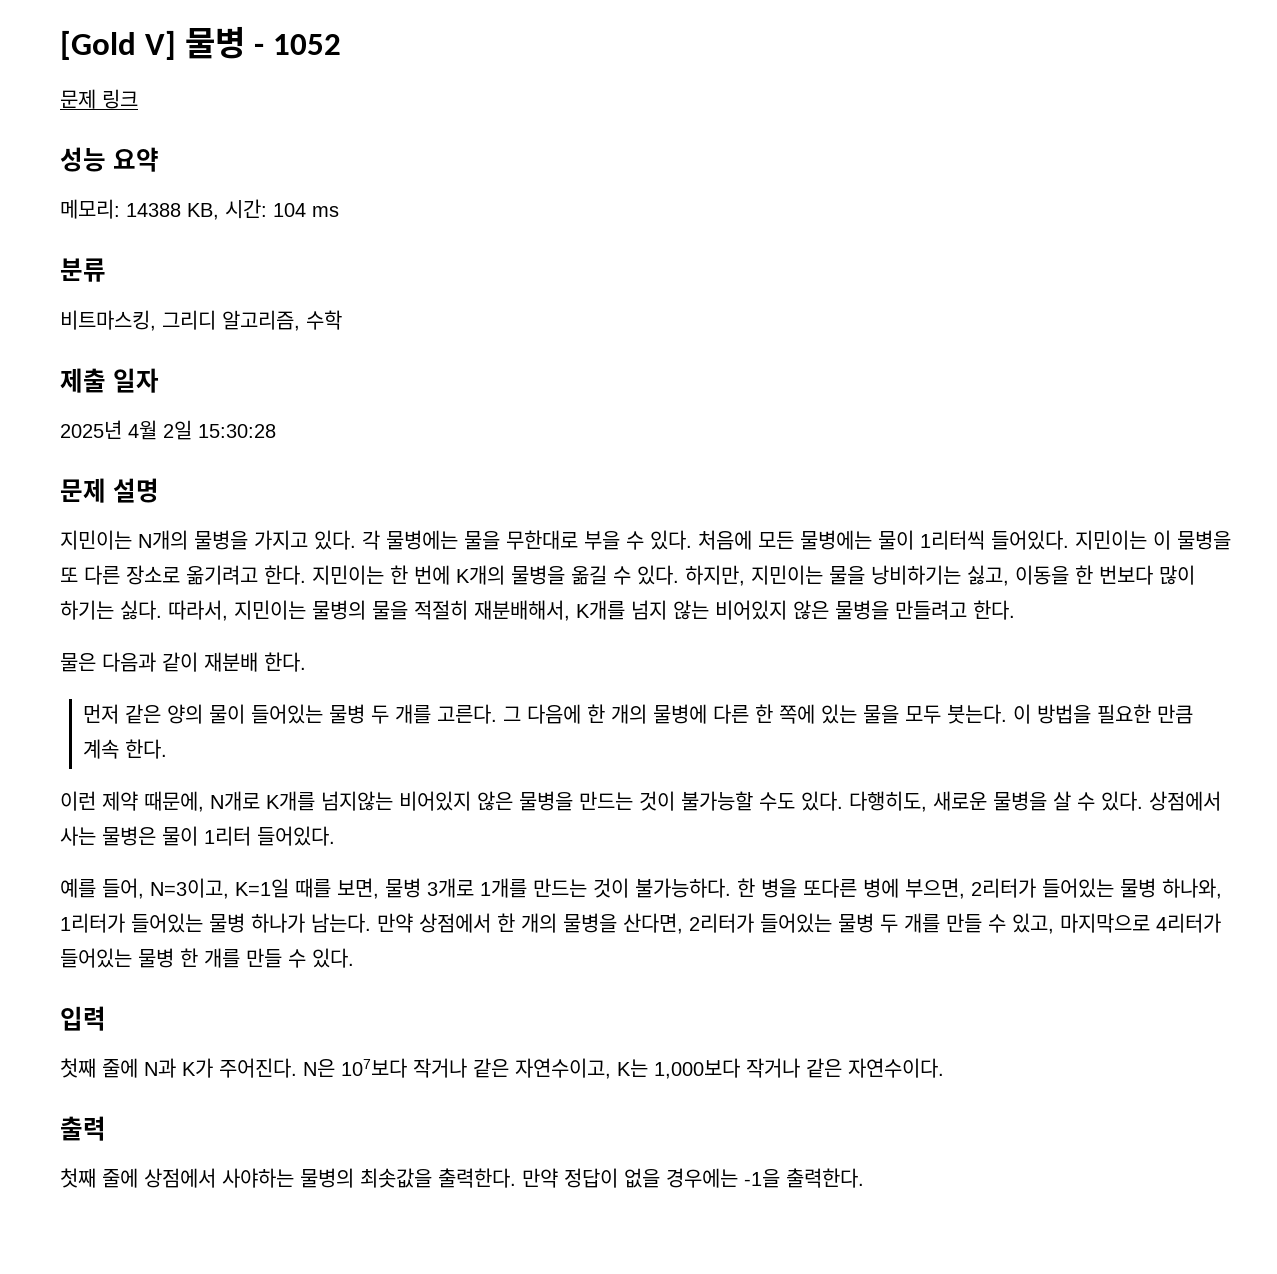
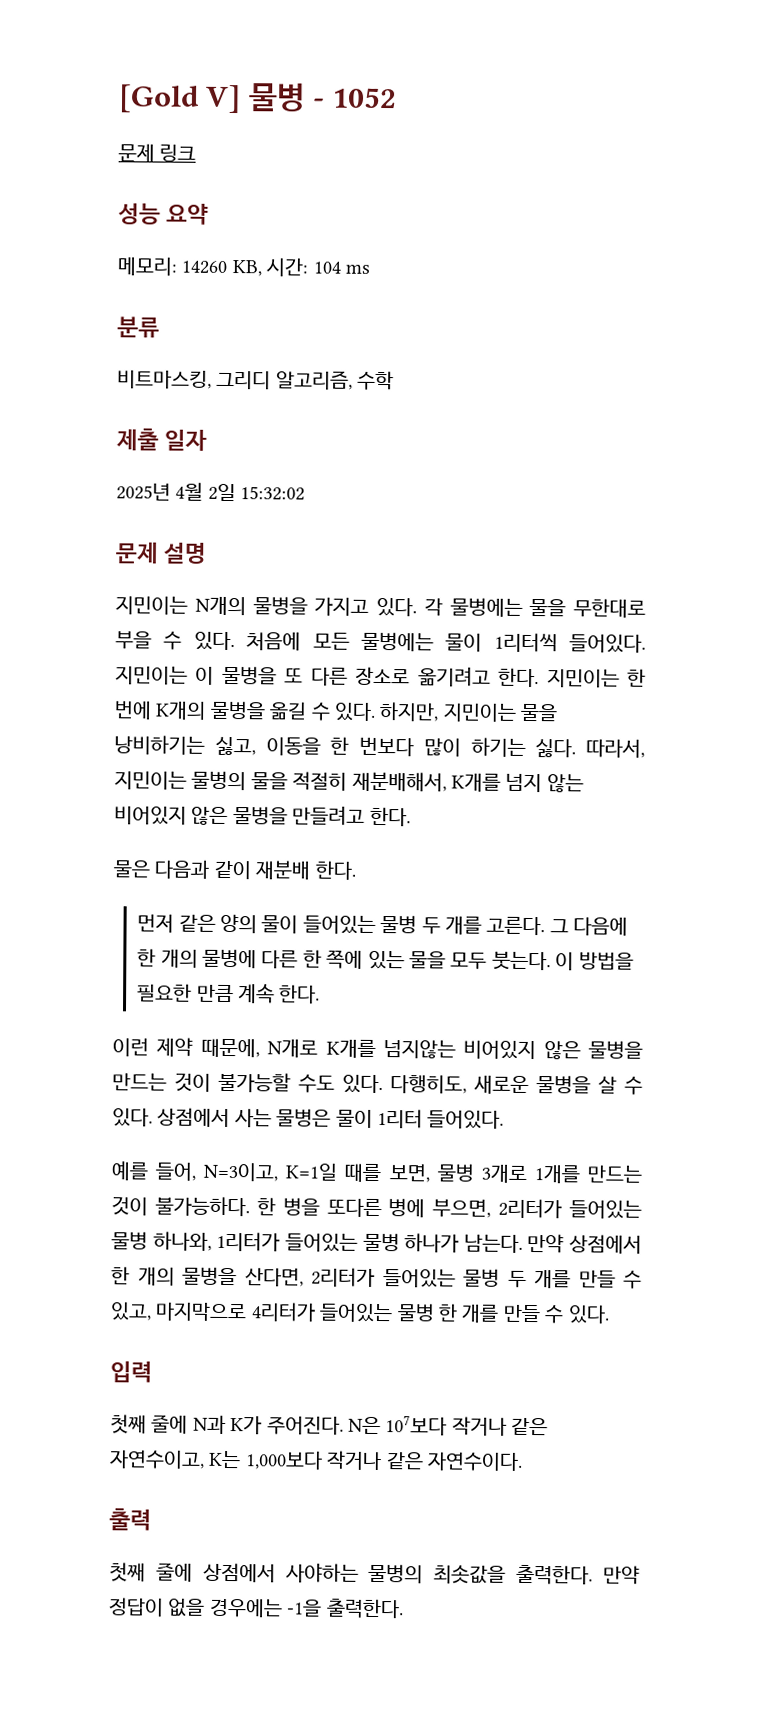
[126,203,181,217] 14388 -> [181,260,228,274] 14260
[198,424,276,438] 15:30:28 -> [240,486,306,501] 15:32:02

